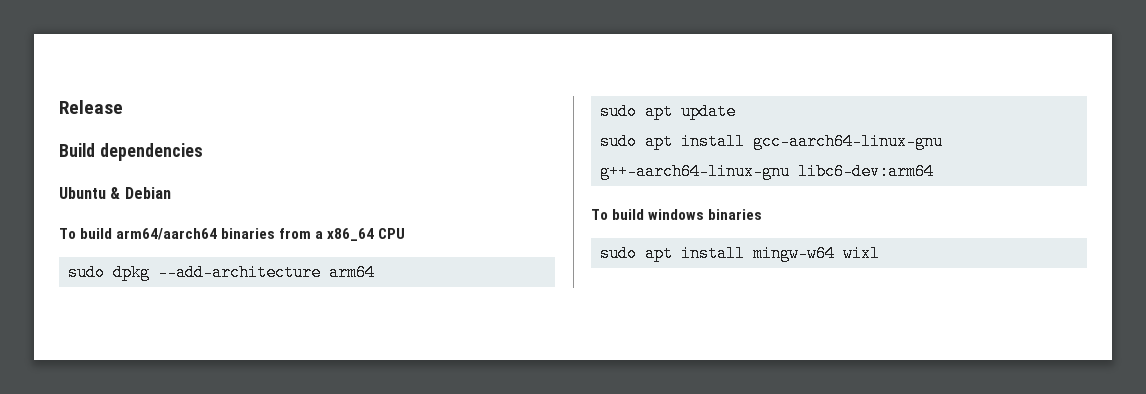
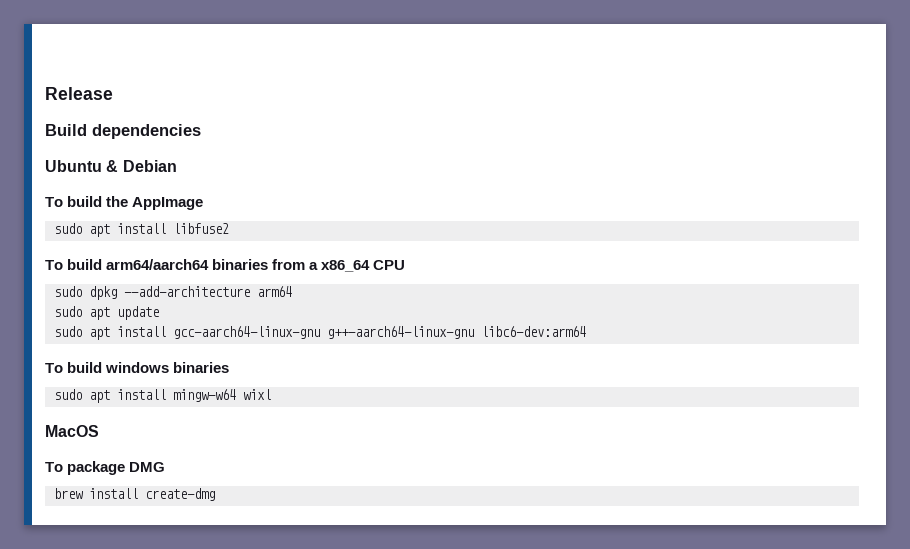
(171, 193) none -> [45,196,204,210] [54,223,229,237] // To build the AppImage // sudo apt install libfuse2
(880, 253) none -> [45,425,99,437] [45,461,166,475] [54,488,215,501] // MacOS // To package DMG // brew install create-dmg

